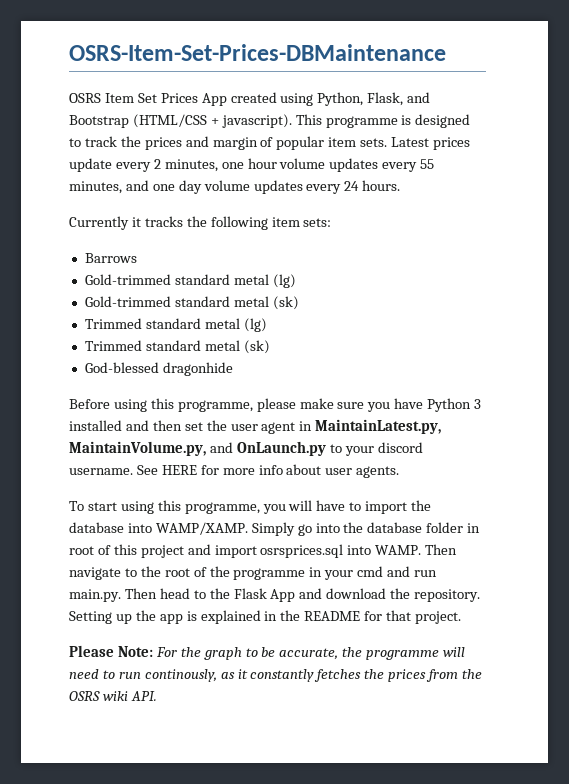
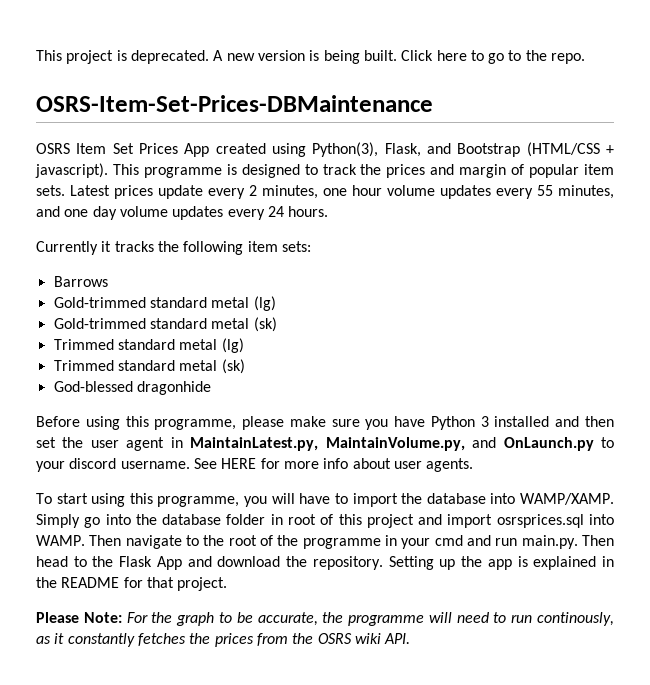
(69, 52) none -> [36,50,586,64] This project is deprecated. A new version is being built. Click here to go to the repo. //
[317,92,364,106] Python, -> [312,142,379,157] Python(3),

